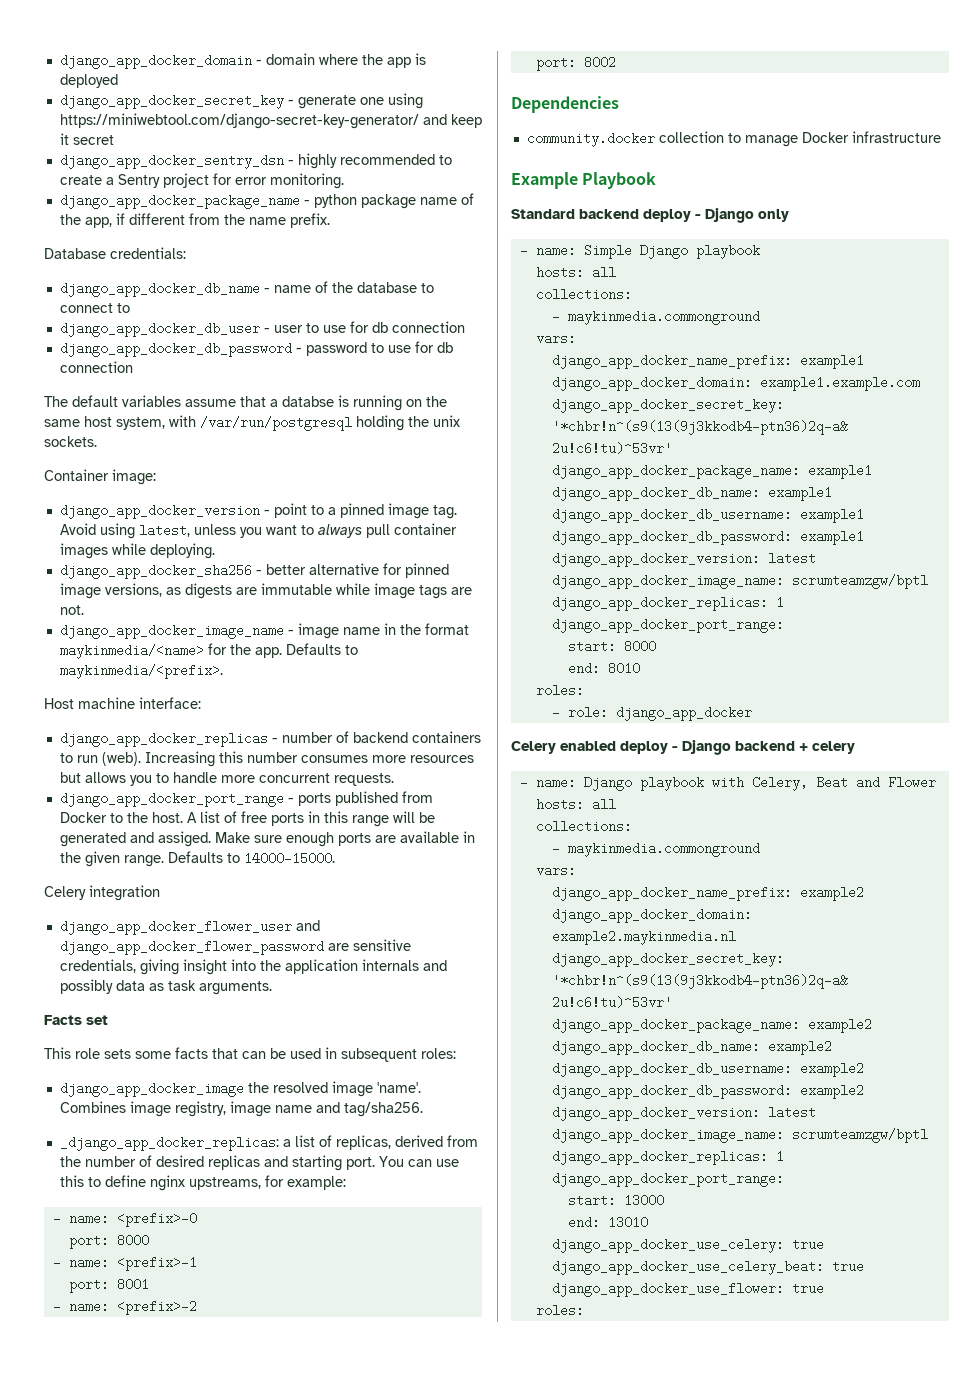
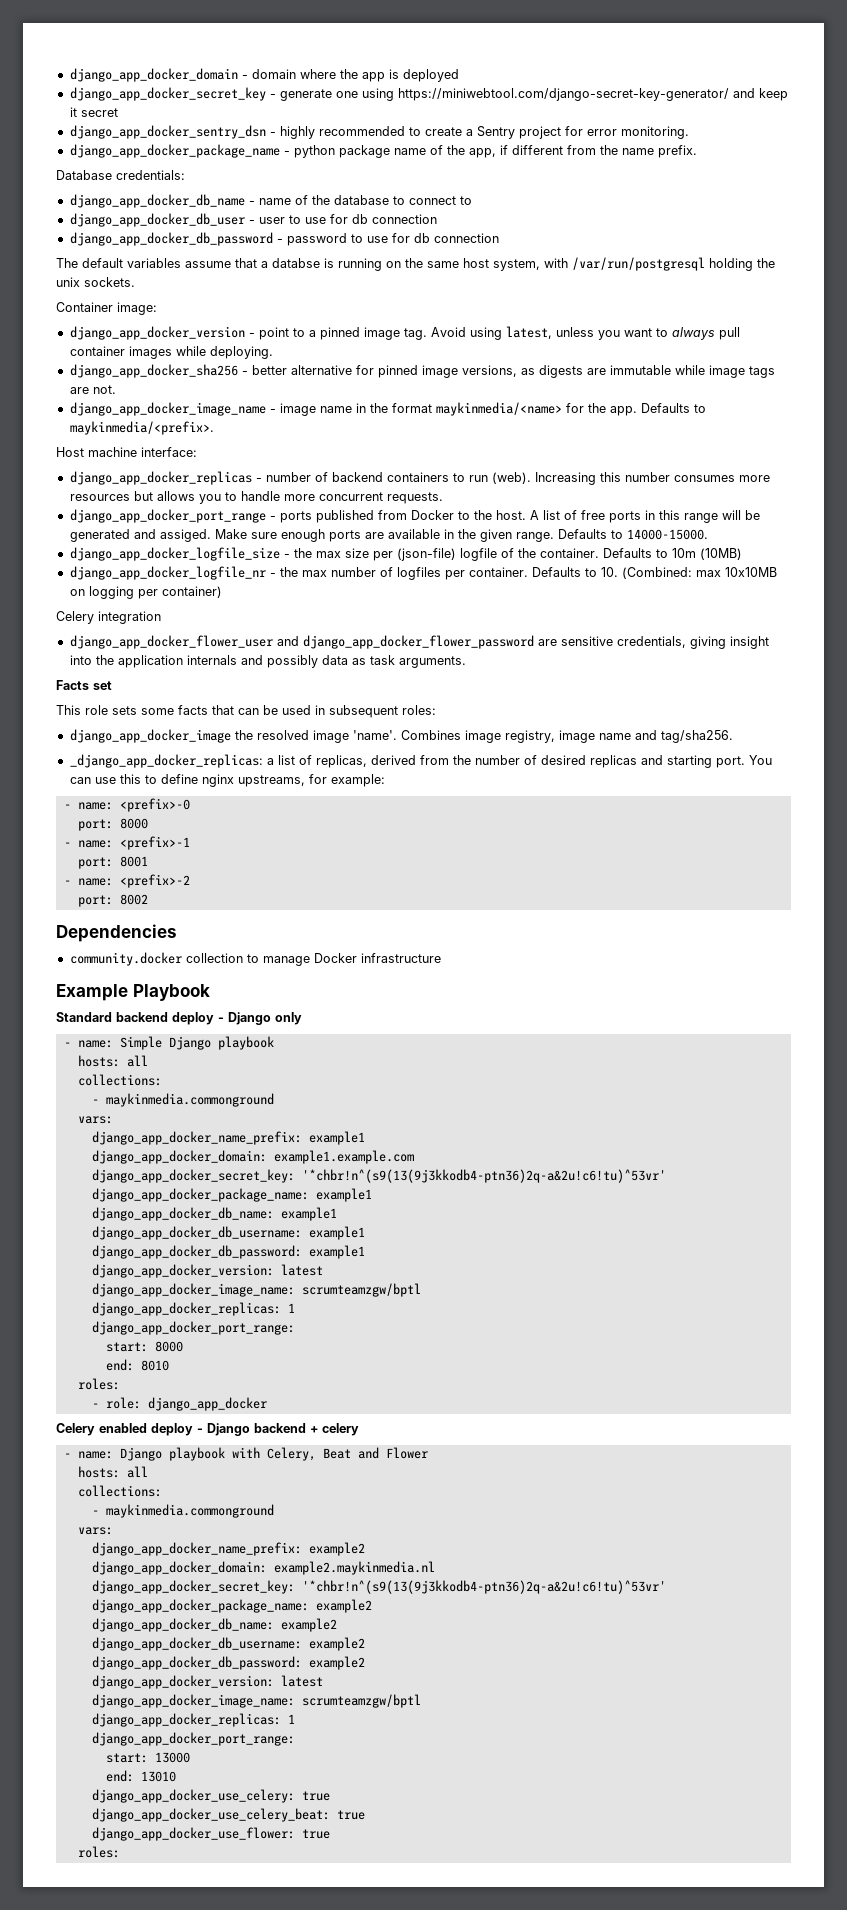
(335, 858) none -> [69,547,742,561] [69,566,777,580] [69,586,222,599] // django_app_docker_logfile_size - the max size per (json-file) logfile of the container. Defaults to 10m (10MB) // django_app_docker_logfile_nr - the max number of logfiles per container. Defaults to 10. (Combined: max 10x10MB on logging per container)

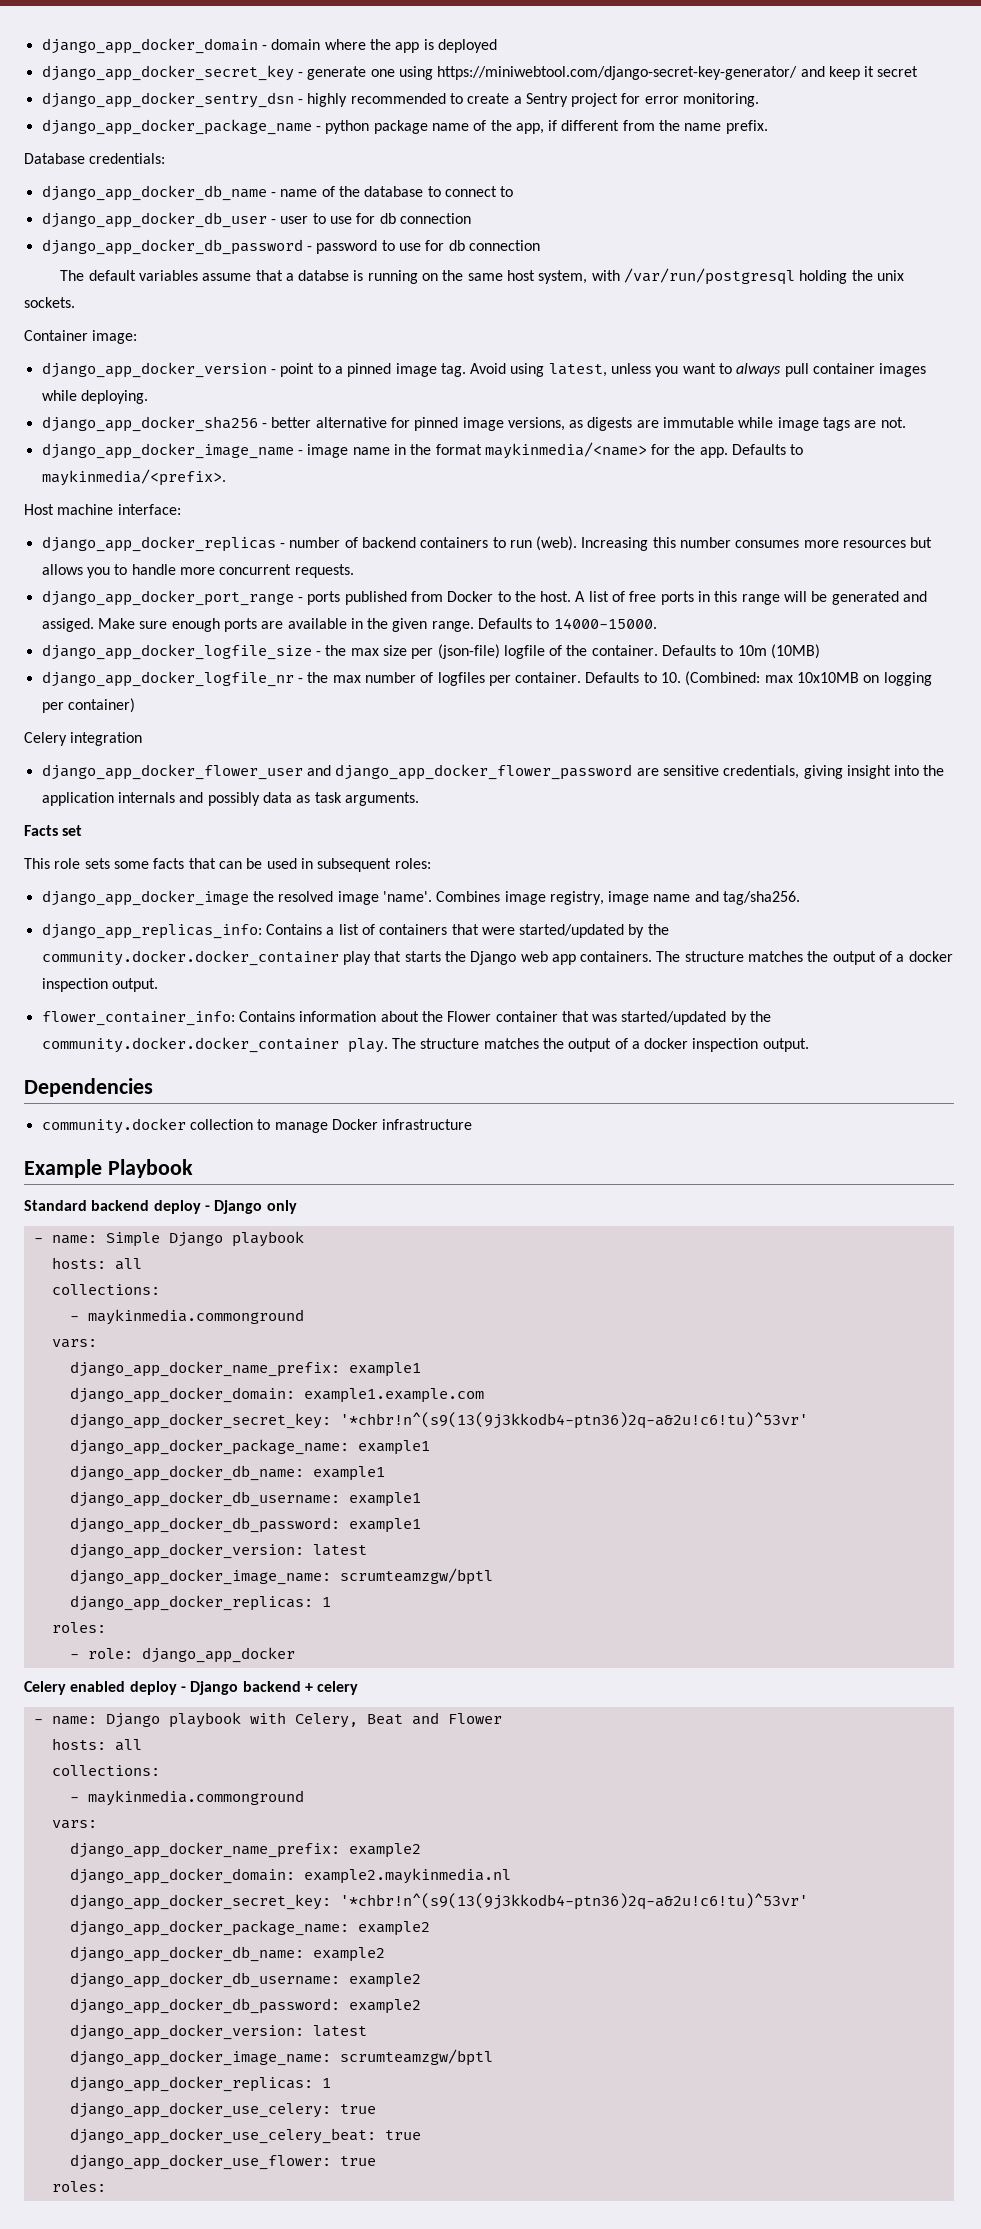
[69,754,263,768] _django_app_docker_replicas: -> [41,923,322,939] django_app_replicas_info: Contains
[315,755,772,768] [69,774,385,787] [63,798,190,812] [77,818,148,831] [63,836,190,850] [77,856,148,869] [63,874,190,888] [77,894,148,907] replicas, derived from the number of desired replicas and starting port. You can use this to define nginx upstreams, for example: // - name: <prefix>-0 // port: 8000 // - name: <prefix>-1 // port: 8001 // - name: <prefix>-2 // port: 8002 -> [379,924,669,938] [41,950,953,966] [41,978,158,992] [41,1011,772,1026] [41,1037,809,1053] containers that were started/updated by the community.docker.docker_container play that starts the Django web app containers. The structure matches the output of a docker inspection output. // flower_container_info: Contains information about the Flower container that was started/updated by the community.docker.docker_container play. The structure matches the output of a docker inspection output.
[91,1321,295,1335] [105,1341,183,1352] [105,1359,169,1371] // django_app_docker_port_range: // start: 8000 // end: 8010 -> (331, 1602) none
[91,1732,295,1746] [105,1752,190,1763] [105,1770,176,1782] // django_app_docker_port_range: // start: 13000 // end: 13010 -> (331, 2083) none

